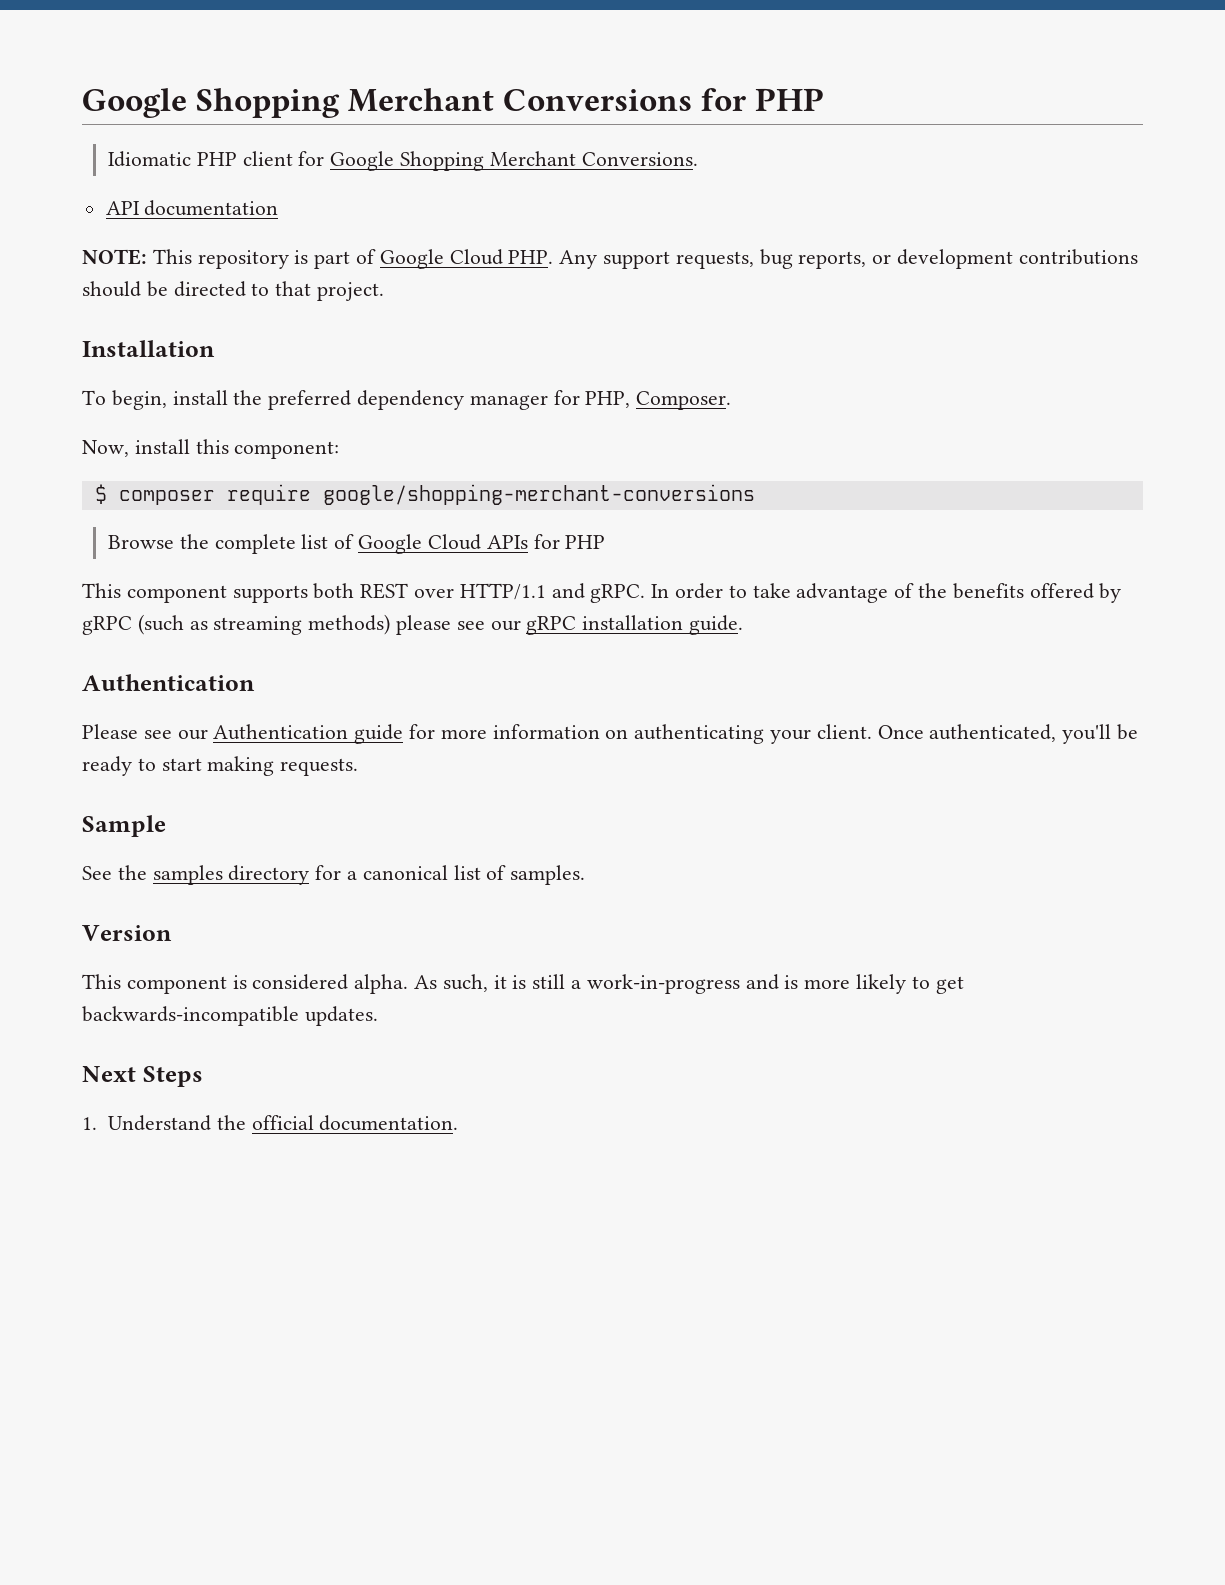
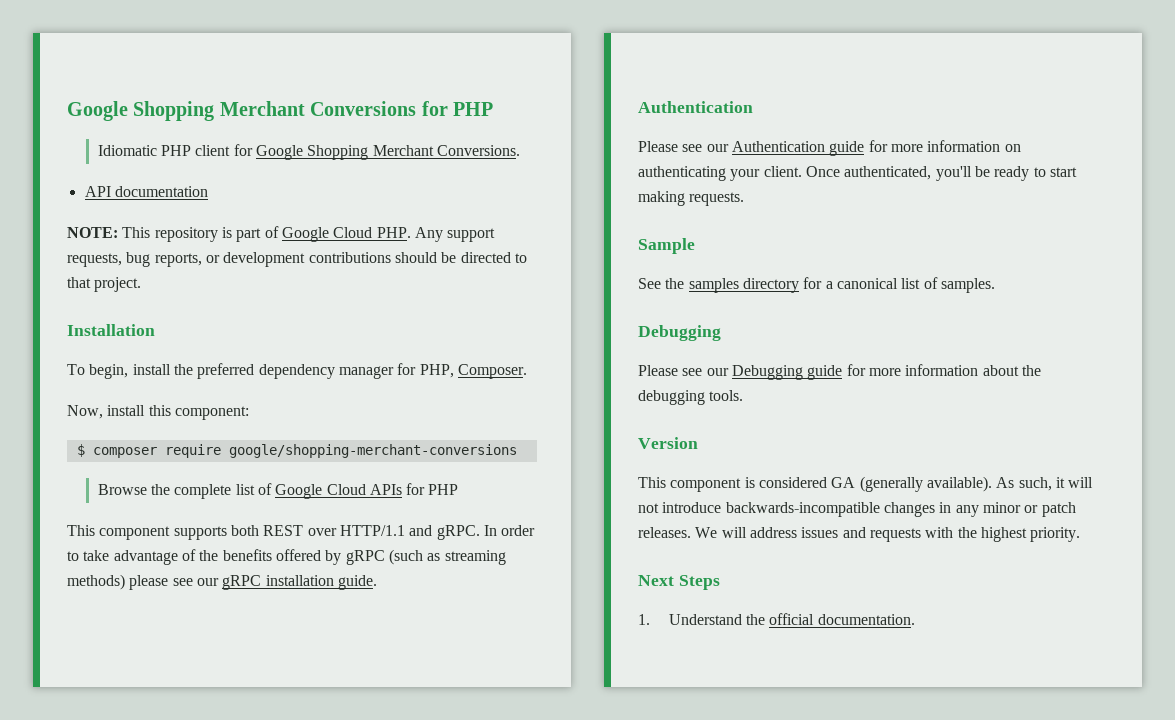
(586, 875) none -> [638,325,721,341] [638,364,1041,380] [638,390,744,405] // Debugging // Please see our Debugging guide for more information about the debugging tools.
[354,974,964,994] [82,1006,378,1026] alpha. As such, it is still a work-in-progress and is more likely to get backwards-incompatible updates. -> [831,476,1094,492] [638,502,1076,517] [638,527,1081,542] GA (generally available). As such, it will not introduce backwards-incompatible changes in any minor or patch releases. We will address issues and requests with the highest priority.

